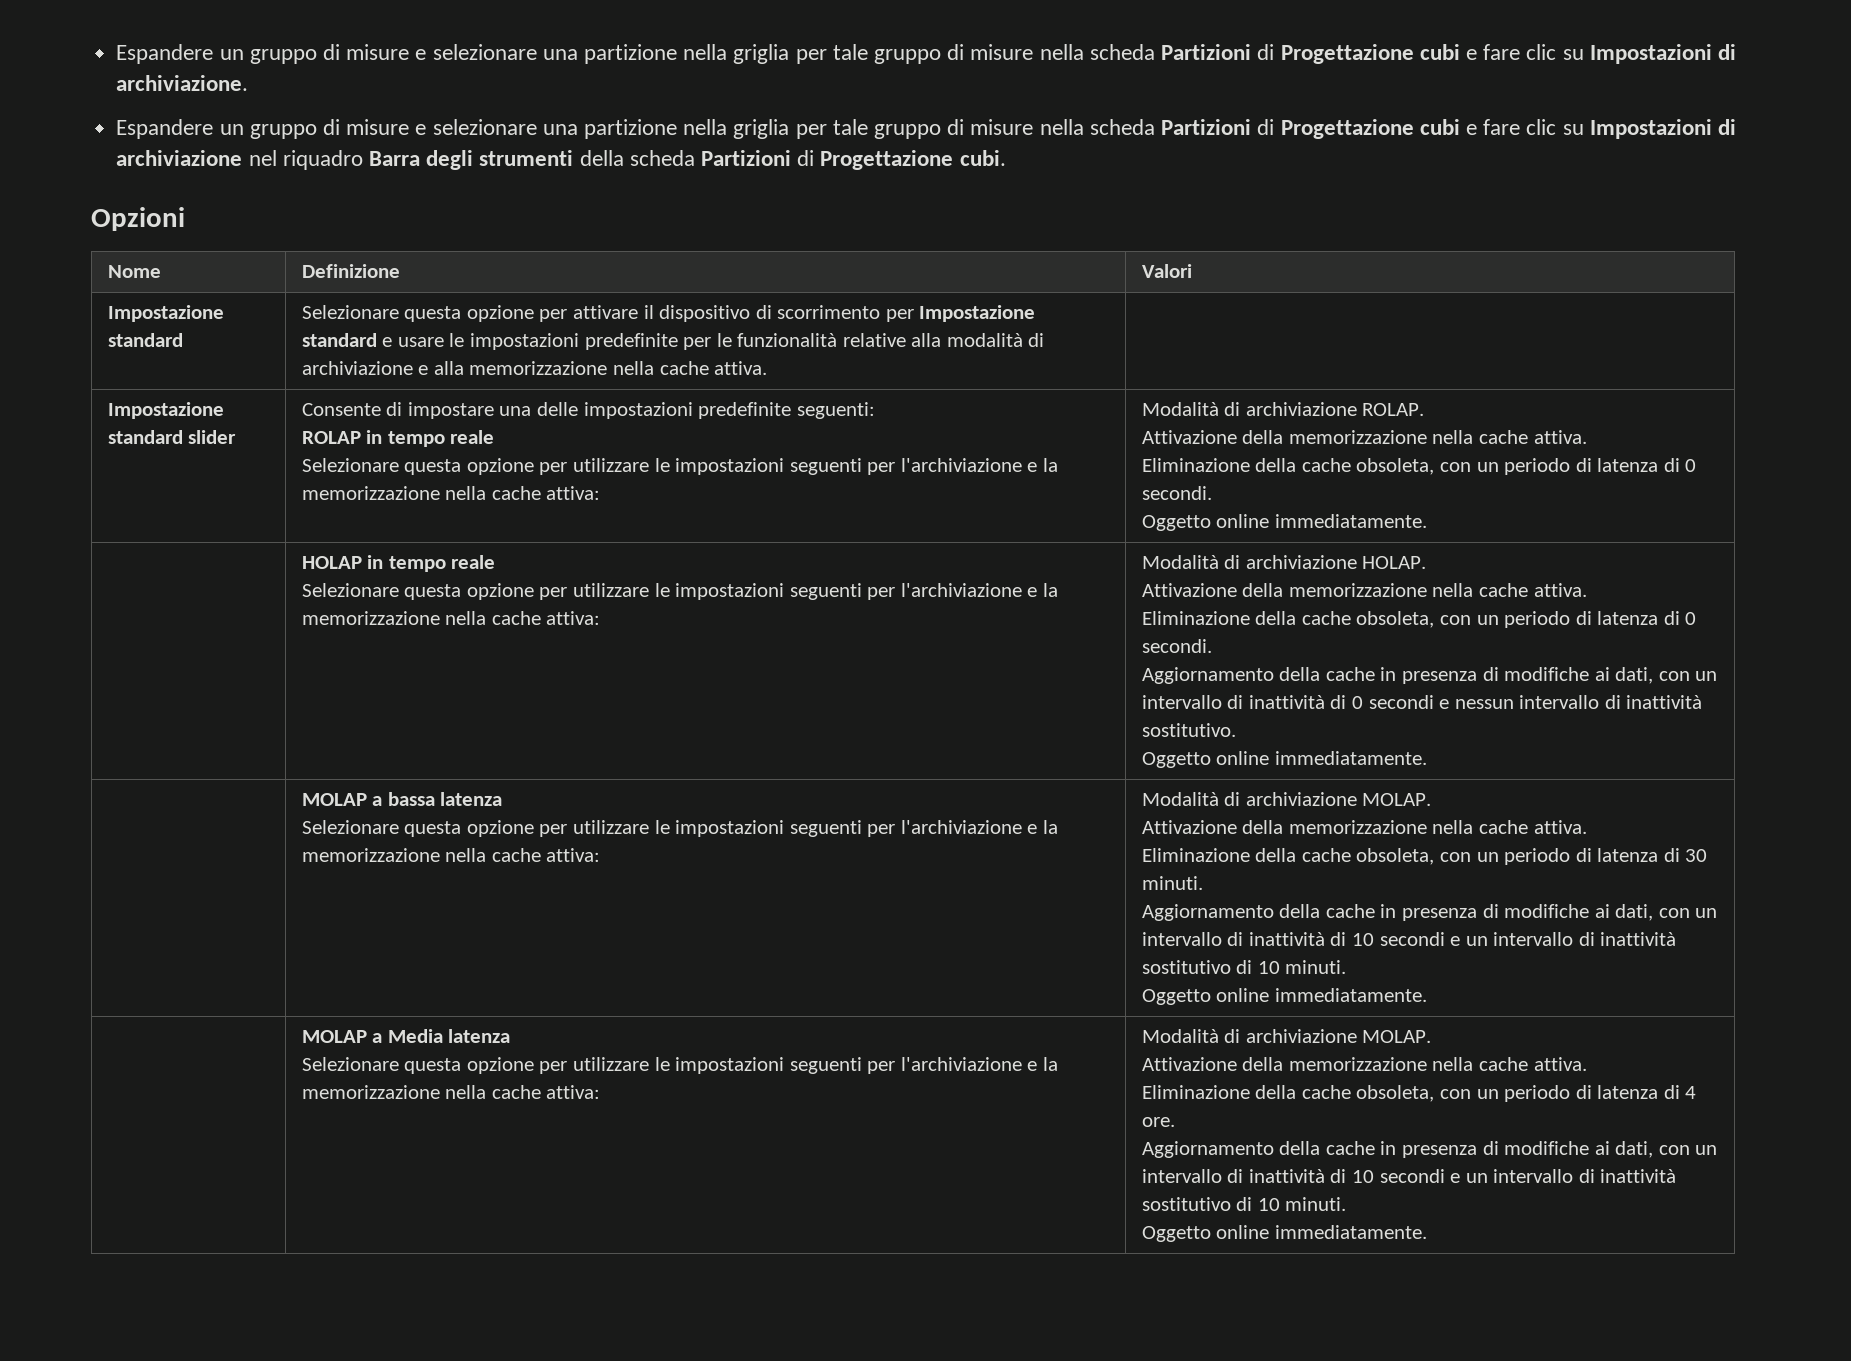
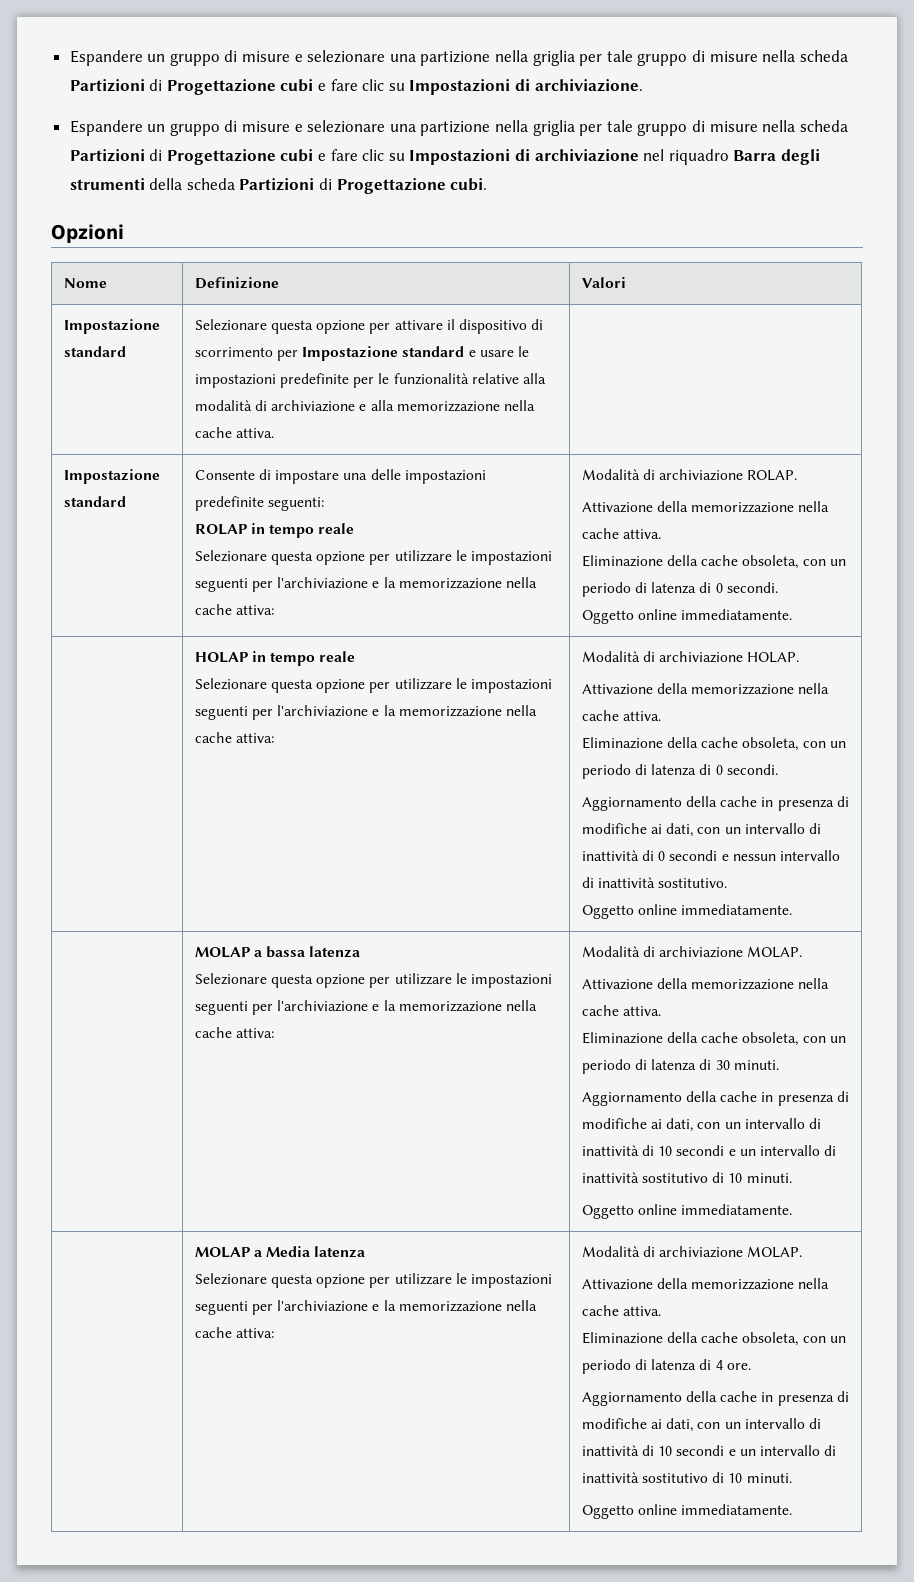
[188,430,237,444] slider -> (126, 501) none

